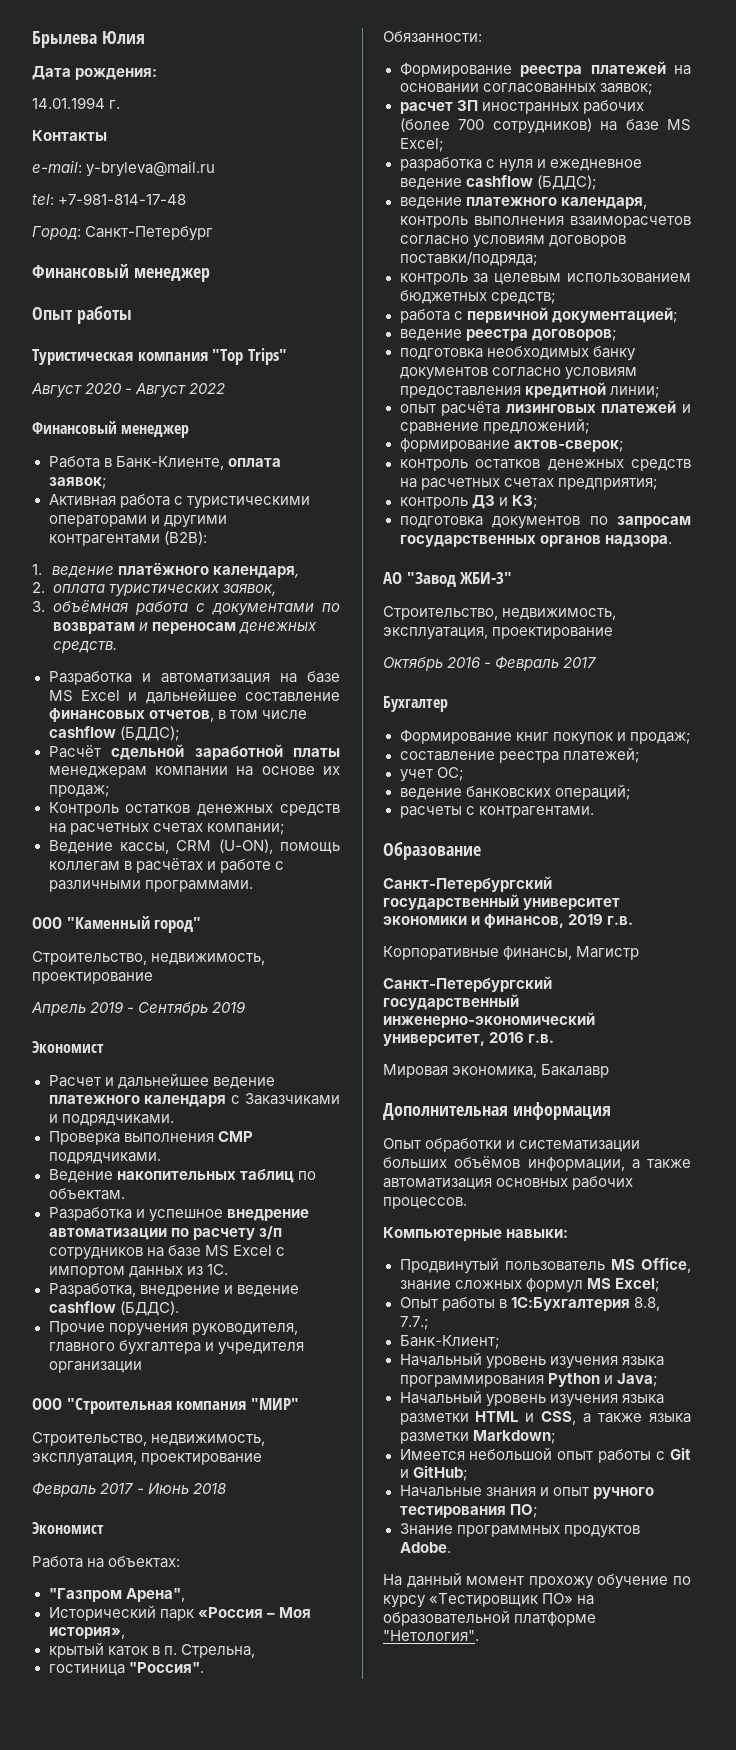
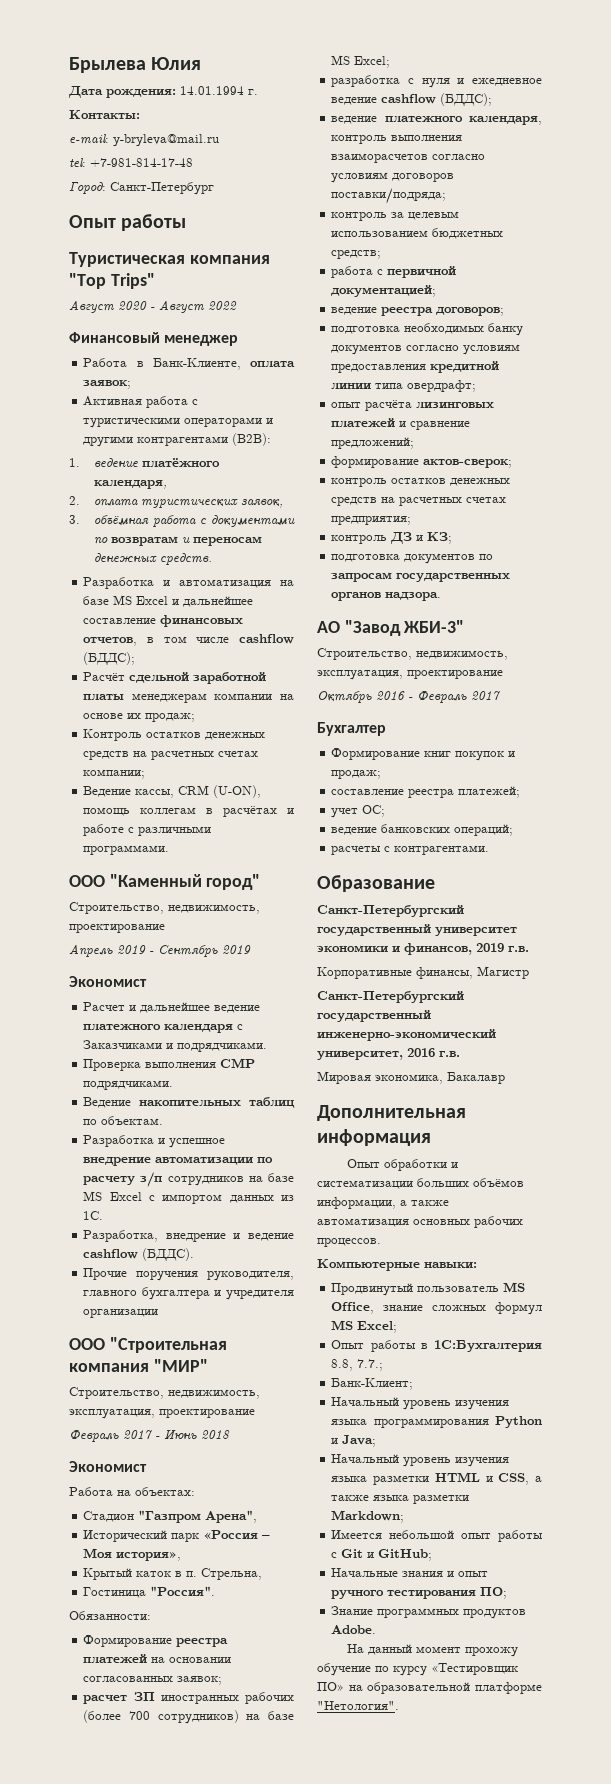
(158, 74) // -> (176, 93) none
[32,130,107,141] Контакты -> [69,110,140,119] Контакты:
[32,264,210,282] // Финансовый менеджер -> (214, 188) none
(181, 1562) none -> [83,1511,135,1522] Стадион
[48,1642,104,1658] крытый -> [83,1568,133,1580] Крытый
[48,1664,125,1676] гостиница -> [83,1587,147,1598] Гостиница
[609,386,660,398] линии; -> [331,380,477,392] линии типа овердрафт;

